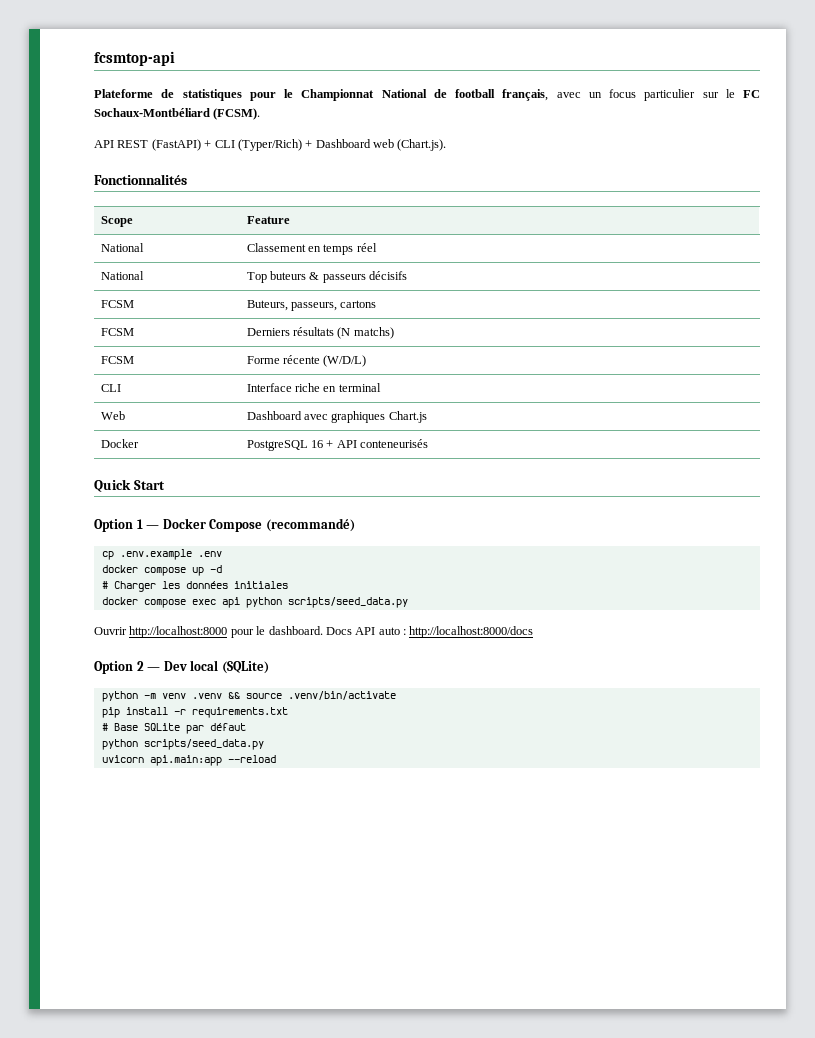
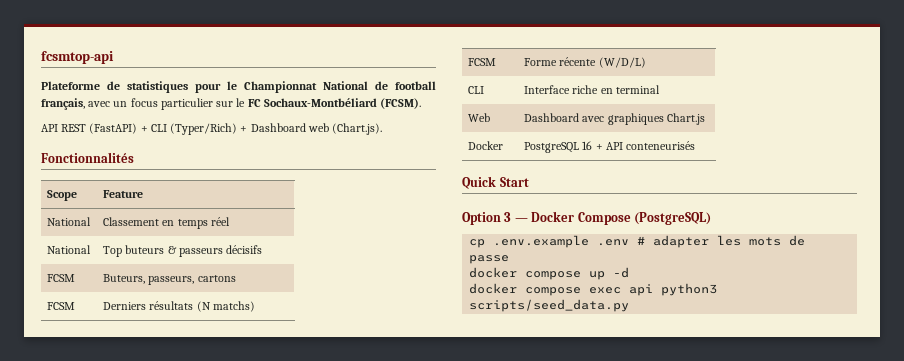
[136,519,143,529] 1 -> [504,212,512,222] 3
[265,518,355,532] (recommandé) -> [633,212,711,225] (PostgreSQL)
(222, 554) none -> [637,235,806,248] [469,255,510,264] # adapter les mots de passe
[101,581,288,592] // # Charger les données initiales -> (630, 272) none
[245,597,408,608] [94,626,534,638] [94,660,269,674] [101,691,396,702] [101,707,288,718] [101,723,246,734] [101,739,264,750] [101,755,276,766] python scripts/seed_data.py // Ouvrir http://localhost:8000 pour le dashboard. Docs API auto : http://localhost:8000/docs // Option 2 — Dev local (SQLite) // python -m venv .venv && source .venv/bin/activate // pip install -r requirements.txt // # Base SQLite par défaut // python scripts/seed_data.py // uvicorn api.main:app --reload -> [661,283,718,296] [469,299,630,312] python3 scripts/seed_data.py

